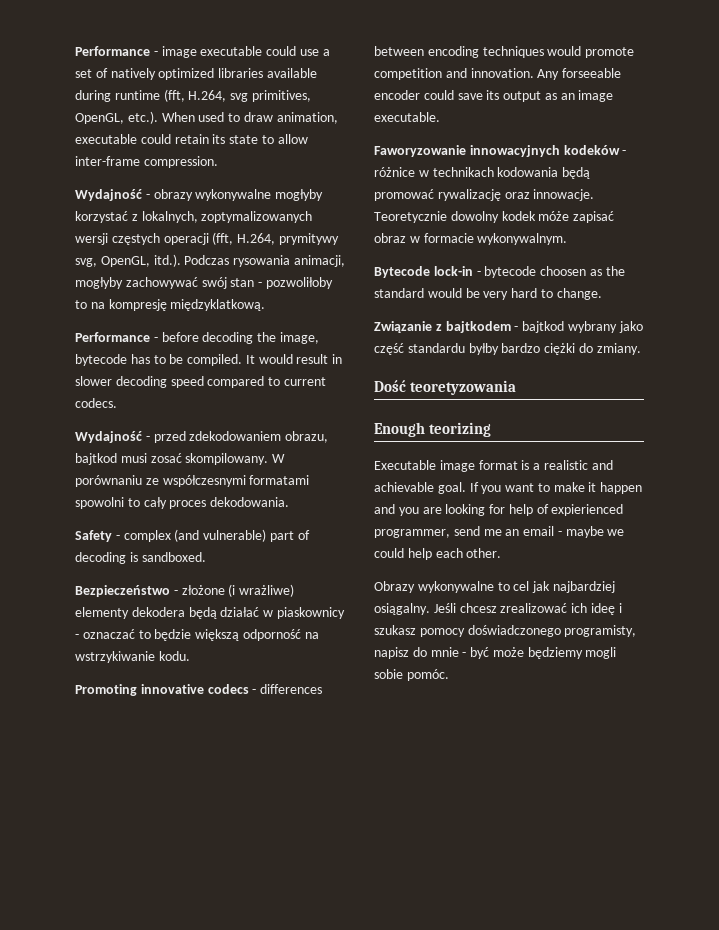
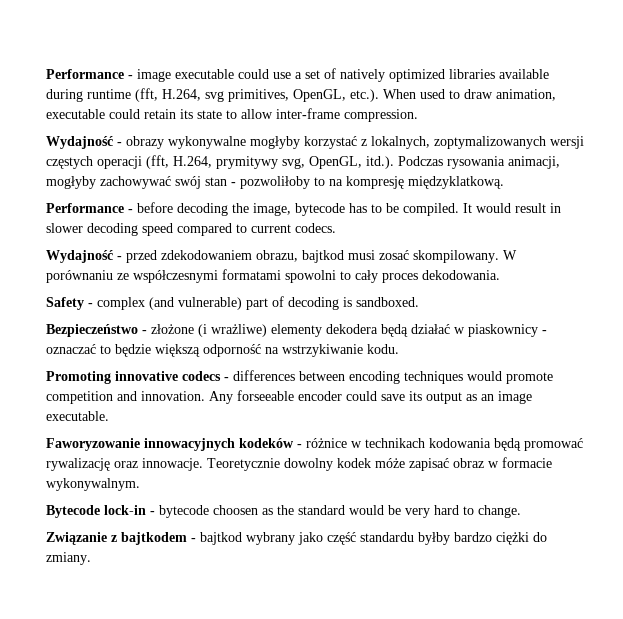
[374,380,517,395] [374,422,492,437] [374,460,613,472] [374,482,643,494] [374,504,624,516] [374,526,625,538] [374,548,502,560] [374,581,615,593] [374,603,622,615] [374,625,637,637] [374,647,617,659] [374,669,449,681] // Dość teoretyzowania // Enough teorizing // Executable image format is a realistic and achievable goal. If you want to make it happen and you are looking for help of expierienced programmer, send me an email - maybe we could help each other. // Obrazy wykonywalne to cel jak najbardziej osiągalny. Jeśli chcesz zrealizować ich ideę i szukasz pomocy doświadczonego programisty, napisz do mnie - być może będziemy mogli sobie pomóc. -> (91, 558) none

